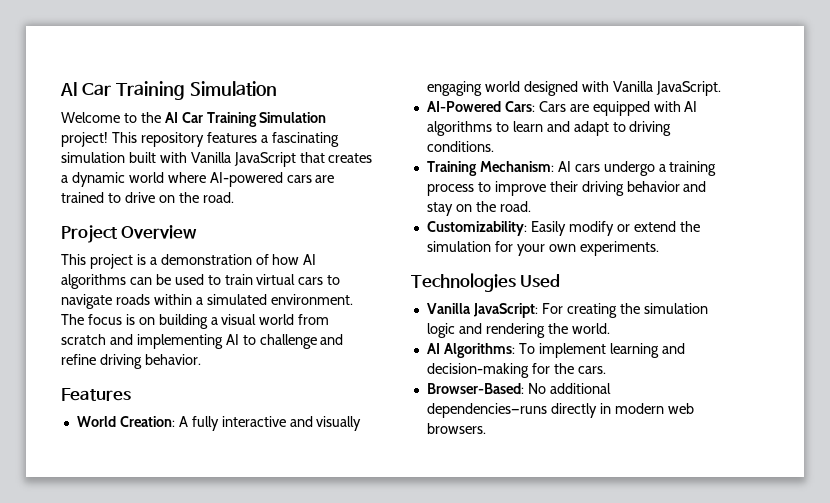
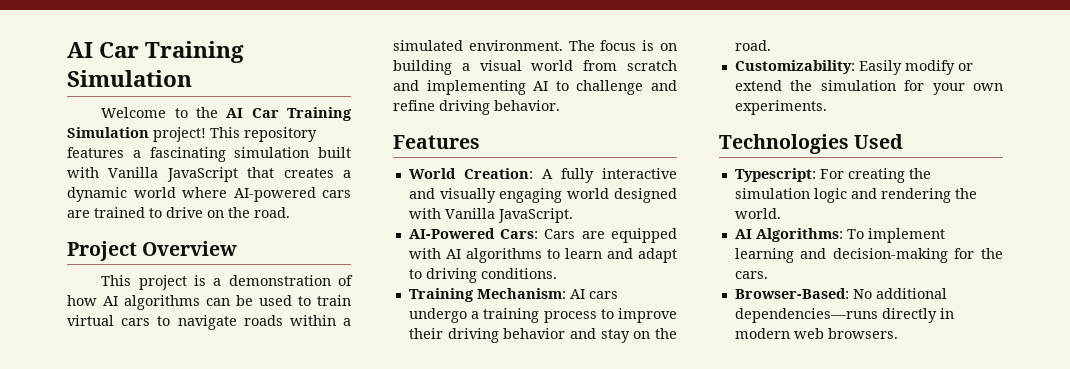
[426,303,538,318] Vanilla JavaScript: -> [734,168,816,182] Typescript:

